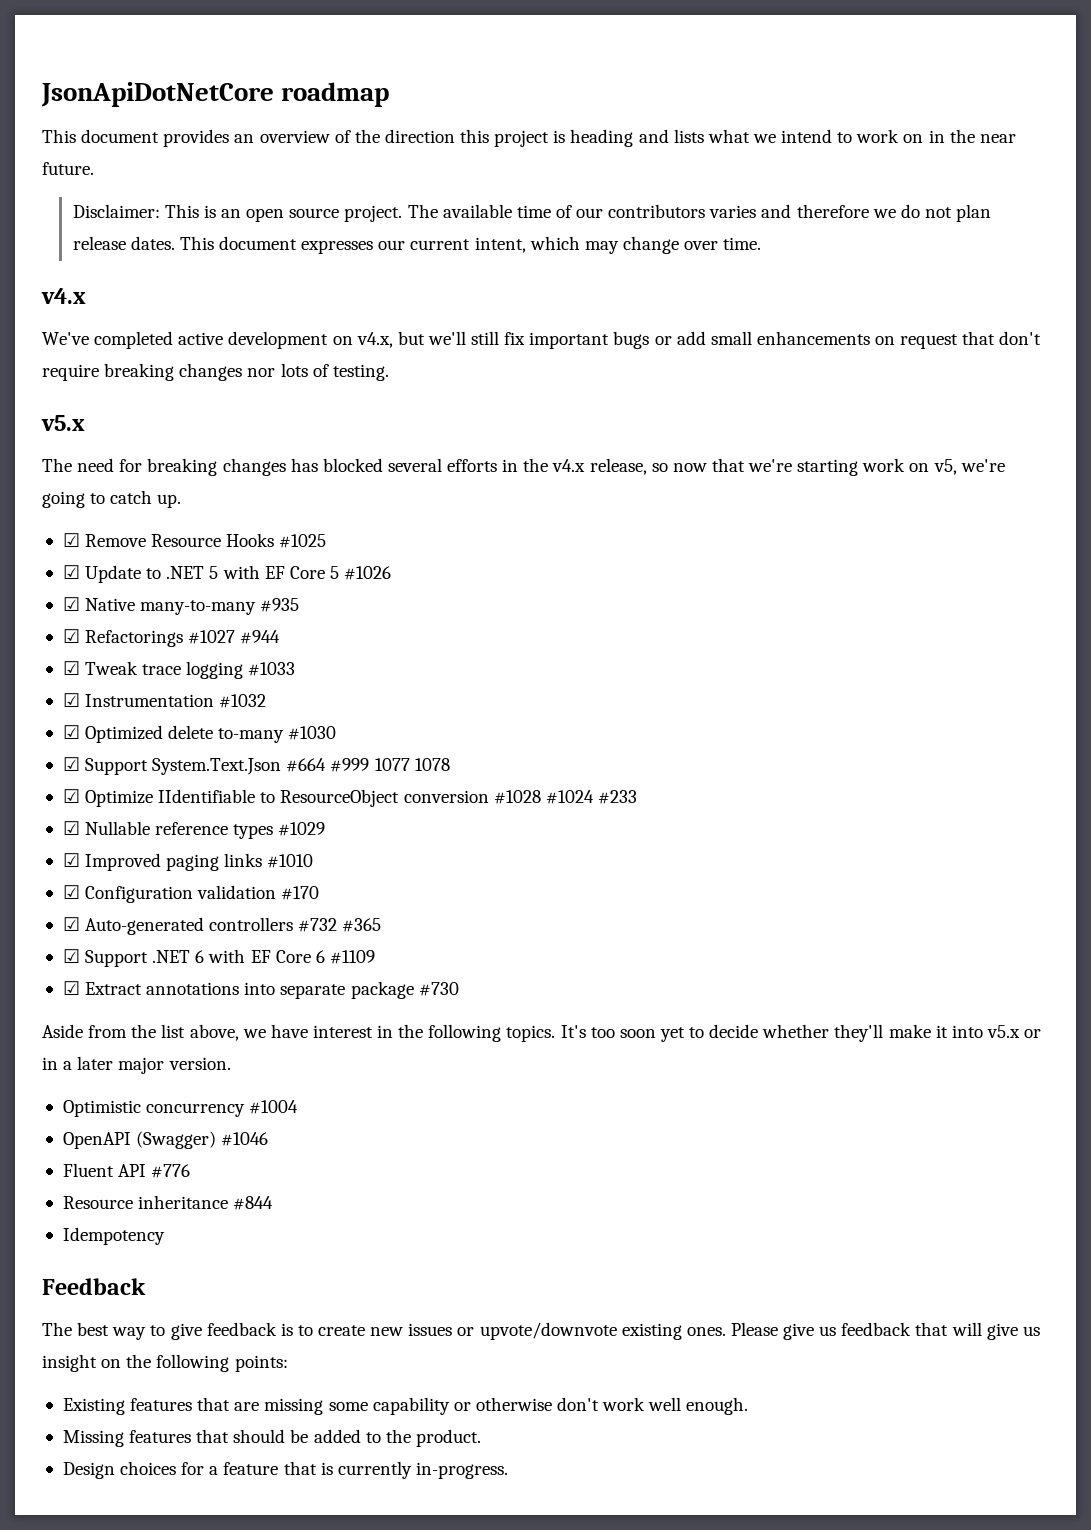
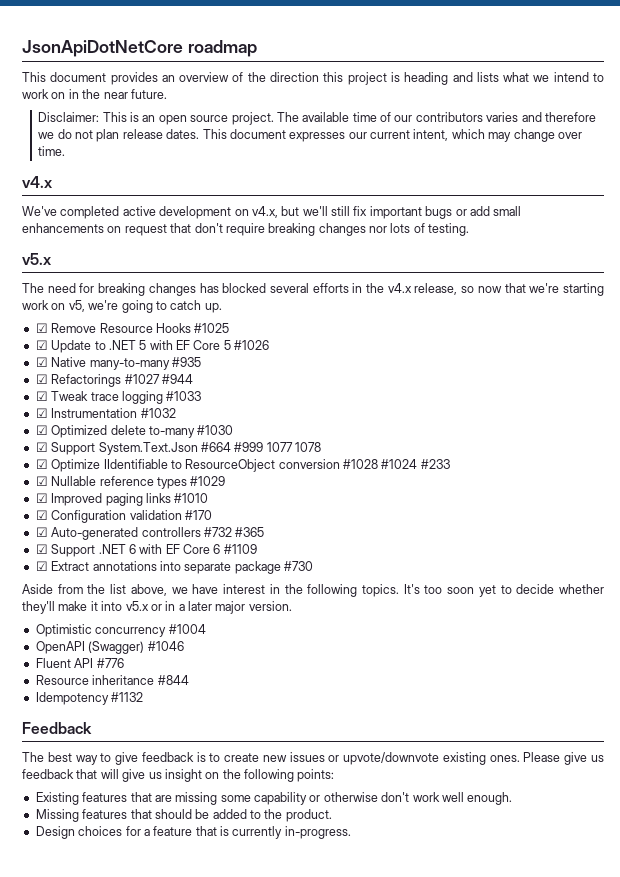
(165, 1236) none -> [111,692,144,702] #1132

